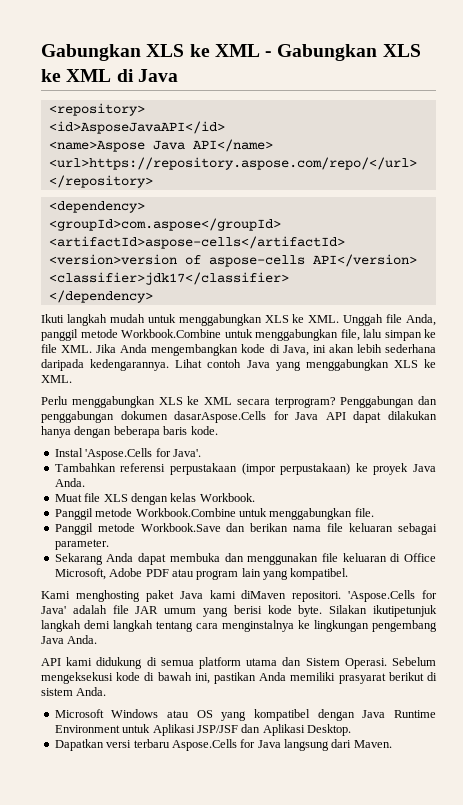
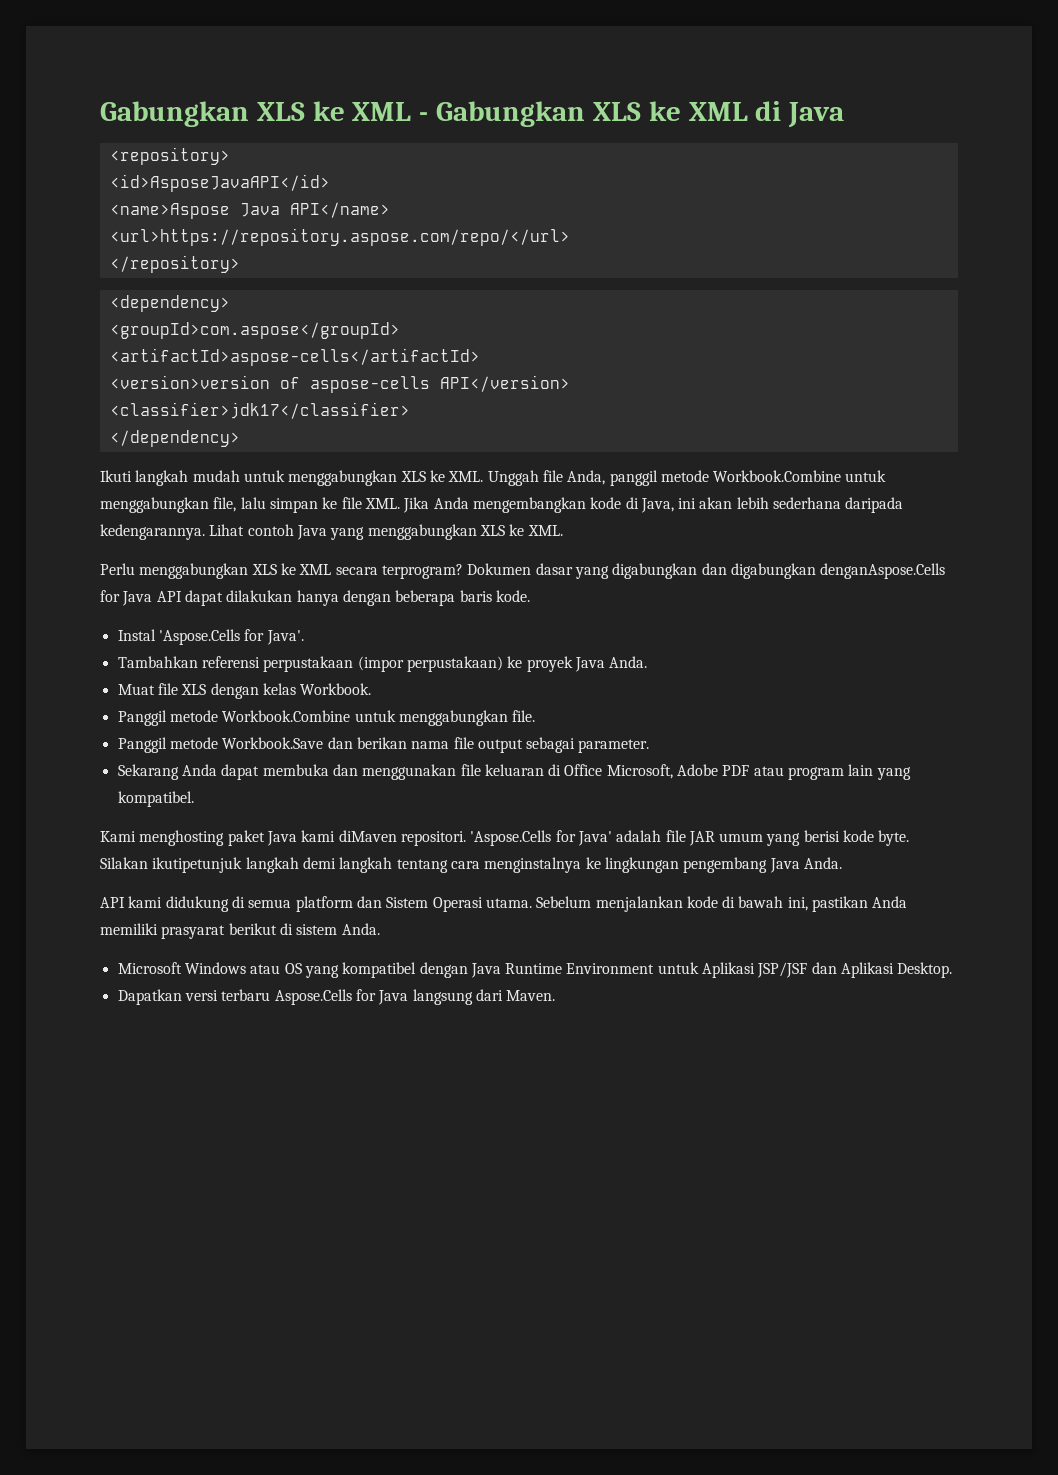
[340,396,437,408] [41,411,267,423] Penggabungan dan penggabungan dokumen dasarAspose.Cells -> [467,563,946,579] Dokumen dasar yang digabungkan dan digabungkan denganAspose.Cells
[349,523,394,532] keluaran -> [477,739,523,753] output
[246,658,278,666] utama -> (353, 904) none
[344,657,436,669] [41,672,113,684] Operasi. Sebelum mengeksekusi -> [432,896,683,912] Operasi utama. Sebelum menjalankan

